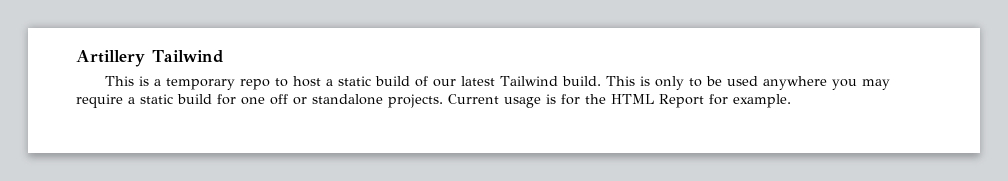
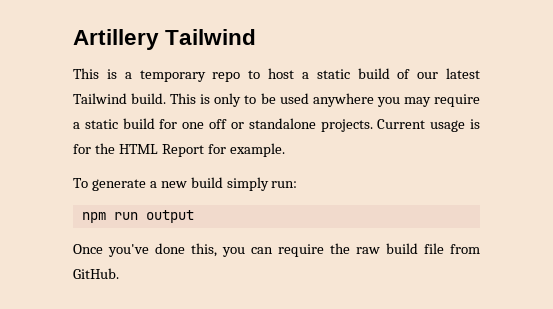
(791, 101) none -> [73,177,298,191] [81,210,194,223] [73,243,480,257] [73,268,119,279] // To generate a new build simply run: // npm run output // Once you've done this, you can require the raw build file from GitHub.

